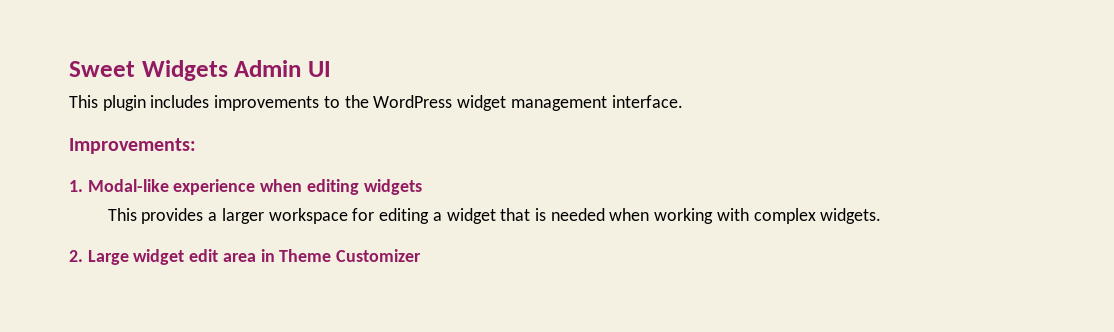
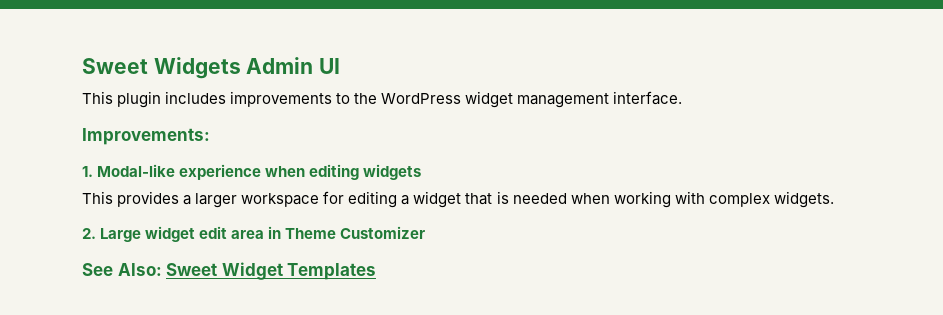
(422, 255) none -> [82,262,377,280] // See Also: Sweet Widget Templates

